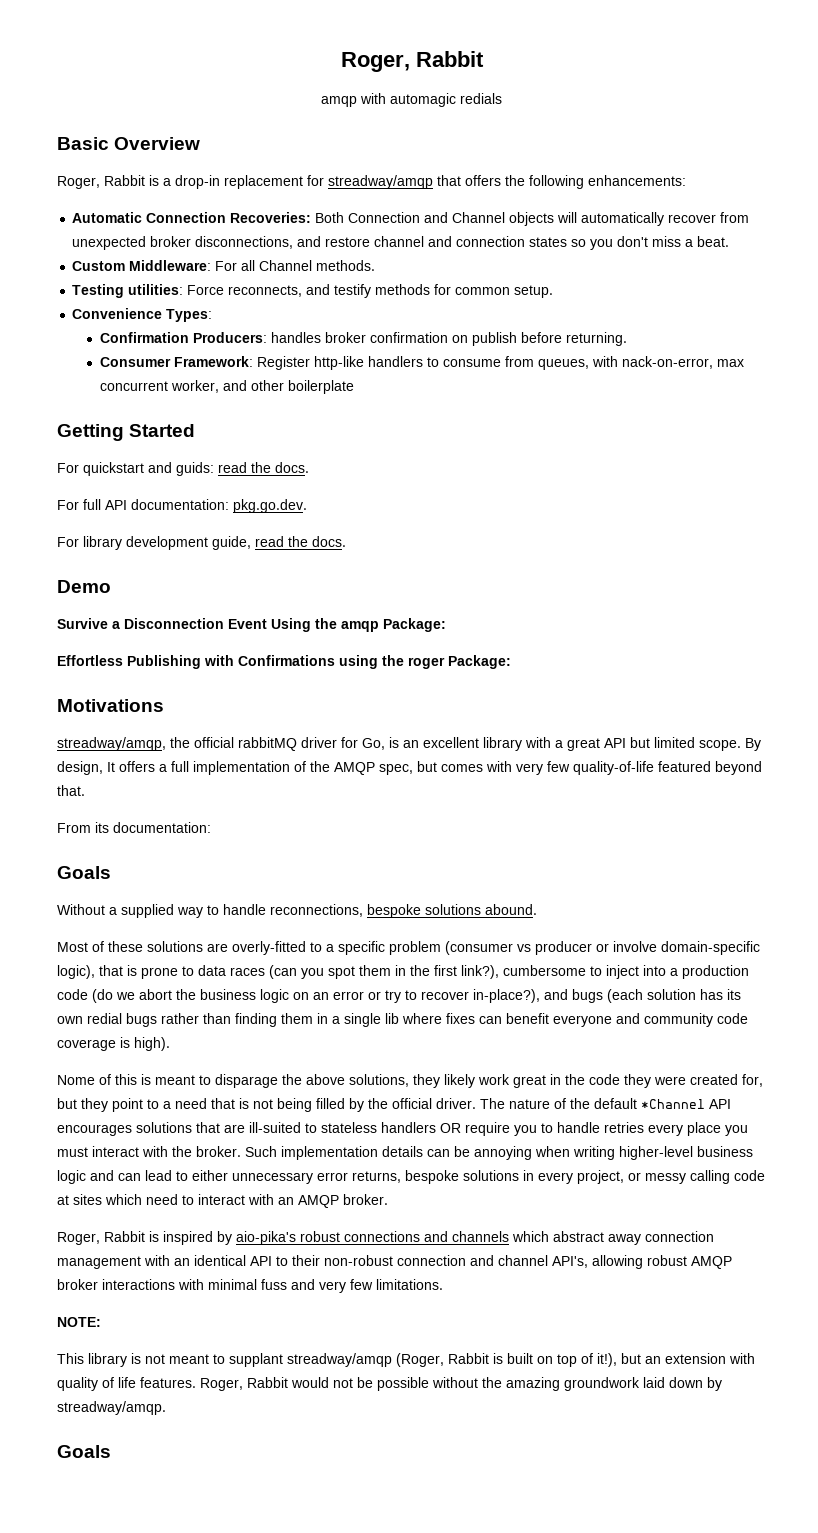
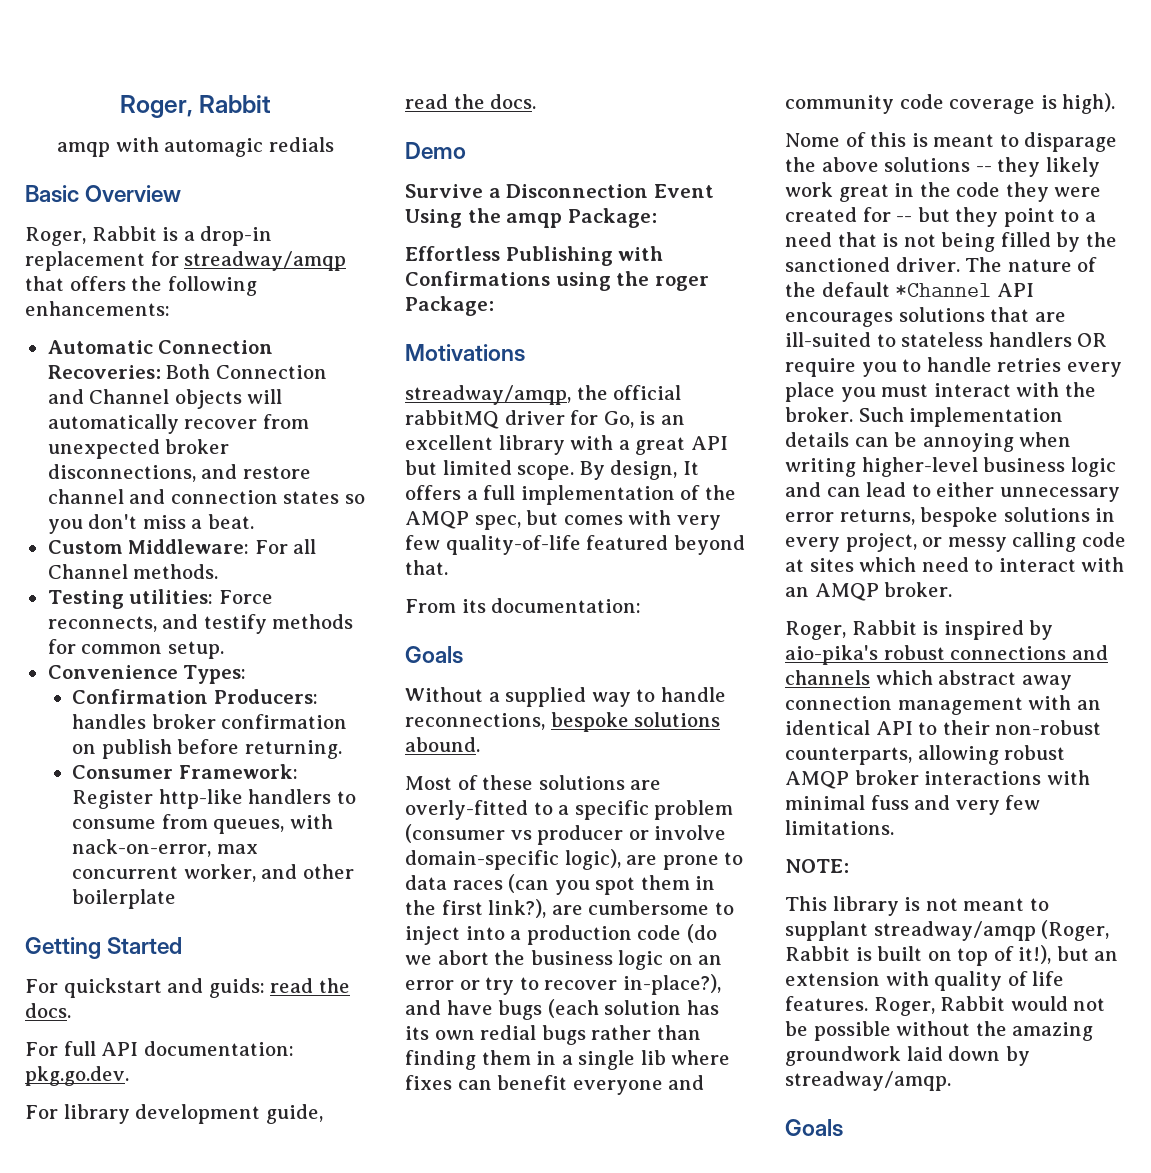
[99,965,137,976] that is -> [626,855,658,865] are
(499, 972) none -> [551,905,583,915] are
(568, 994) none -> [446,1000,493,1015] have
[349,1074,409,1087] solutions, -> [884,157,992,172] solutions --
[742,1074,763,1087] for, -> [862,207,913,222] for --
[392,1098,432,1109] official -> [785,257,890,272] sanctioned
[397,1255,588,1268] connection and channel API's, -> [785,747,912,765] counterparts,

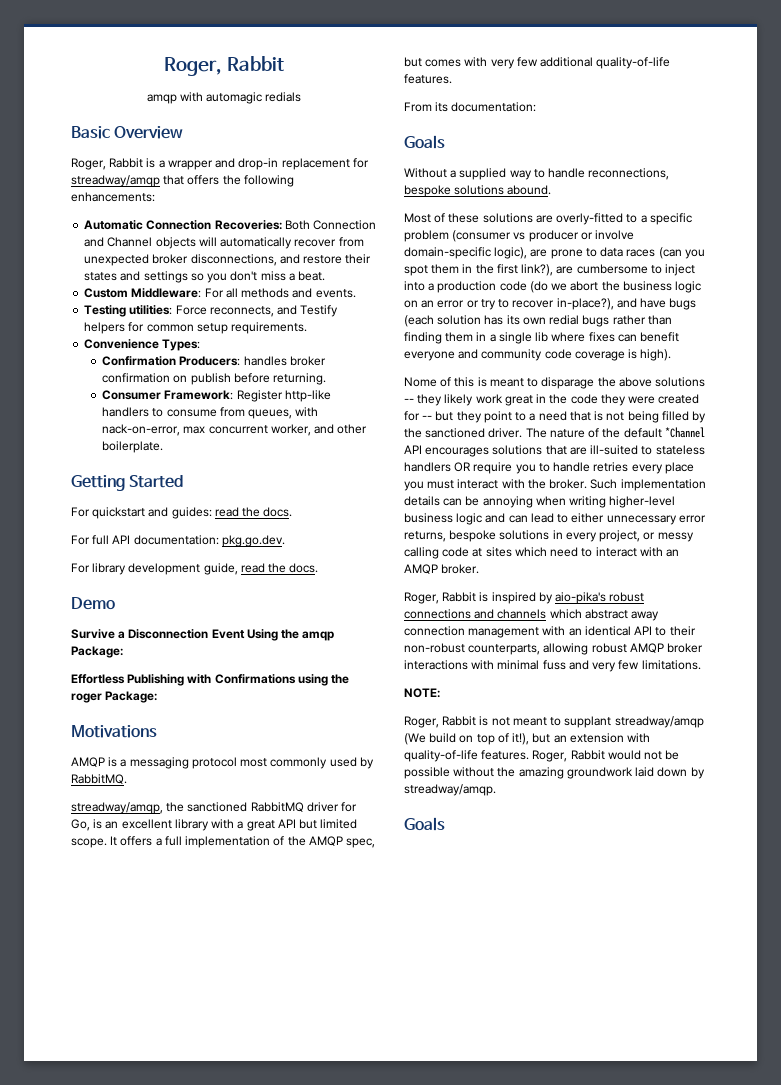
(195, 236) none -> [167,158,236,170] wrapper and
[47,489,340,504] channel and connection states -> [345,254,372,264] [84,271,188,283] their states and settings
[47,564,219,579] Channel methods. -> [241,288,356,298] methods and events.
[203,614,354,634] [47,639,224,659] testify methods for common setup. -> [300,305,339,317] [84,322,308,334] Testify helpers for common setup requirements.
[71,889,176,909] boilerplate -> [102,441,164,453] boilerplate.
[208,978,265,998] guids: -> [171,507,212,519] guides:
(525, 353) none -> [71,757,374,769] [71,774,127,784] // AMQP is a messaging protocol most commonly used by RabbitMQ.
[613,385,682,400] [405,410,499,429] official rabbitMQ -> [187,802,304,812] sanctioned RabbitMQ
[579,460,678,480] By design, -> (107, 843) none
[445,535,745,555] [405,560,448,575] quality-of-life featured beyond that. -> [540,57,671,69] [404,74,452,84] additional quality-of-life features.
[785,896,899,916] This library -> [404,716,477,728] Roger, Rabbit
[1041,920,1110,941] [785,946,923,961] (Roger, Rabbit is built -> [404,733,457,745] (We build
[934,971,1065,991] quality of life -> [404,750,478,762] quality-of-life

